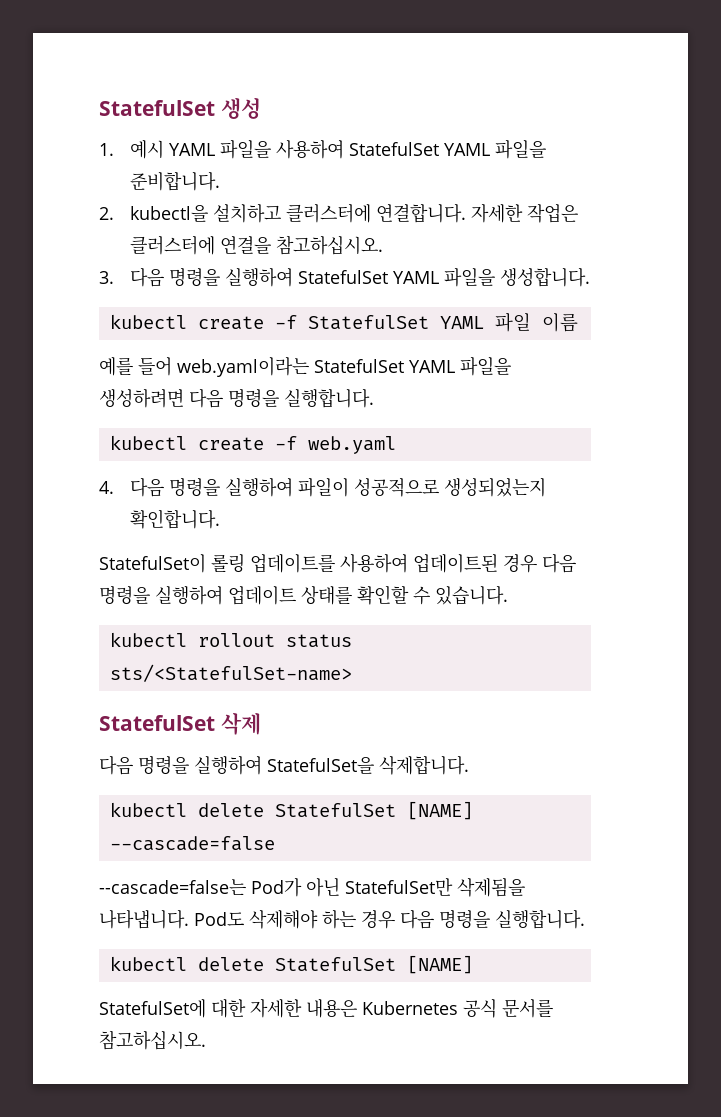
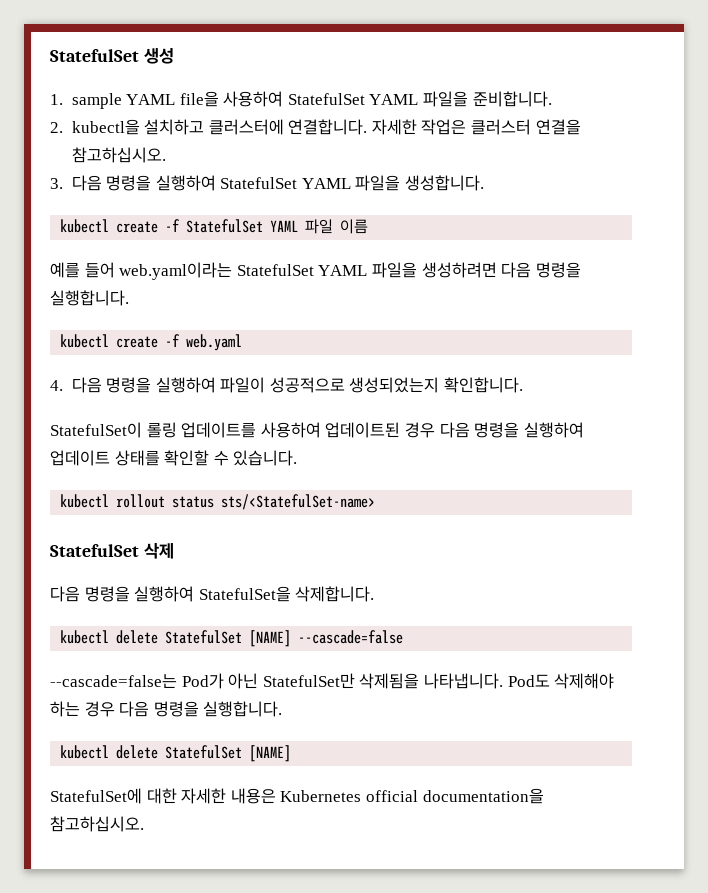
[130,139,272,159] 예시 YAML 파일을 -> [71,91,219,109] sample YAML file을
[130,235,216,255] 클러스터에 -> [471,119,532,135] 클러스터
[463,999,553,1018] 공식 문서를 -> [365,788,544,804] official documentation을

